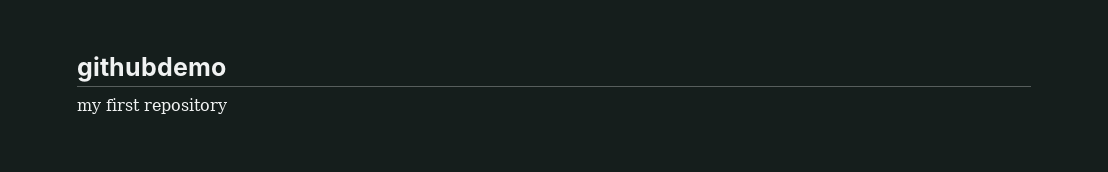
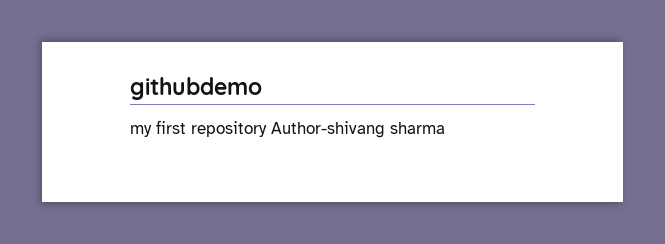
(227, 106) none -> [271,121,445,138] Author-shivang sharma

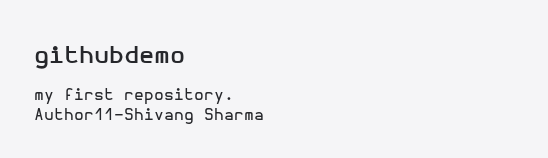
[191,121,445,138] repository Author-shivang sharma -> [124,88,234,105] [34,108,264,124] repository. // Author11-Shivang Sharma

